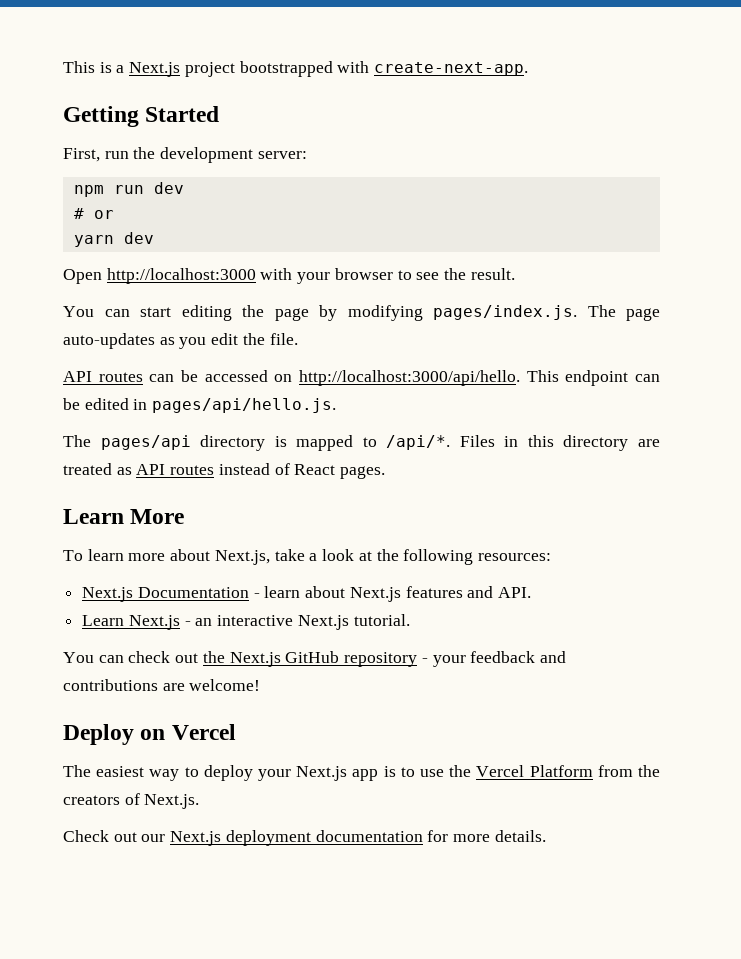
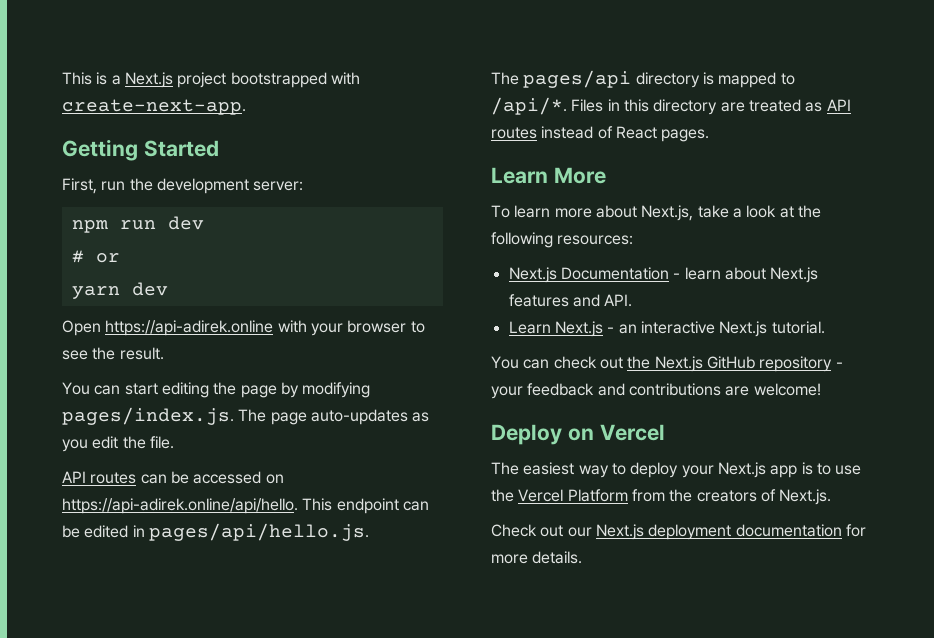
[106,268,256,284] http://localhost:3000 -> [105,320,274,336] https://api-adirek.online
[299,370,520,386] http://localhost:3000/api/hello. -> [62,498,298,514] https://api-adirek.online/api/hello.

